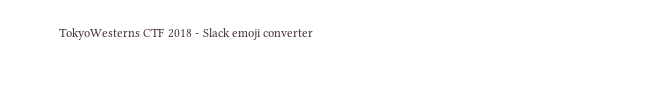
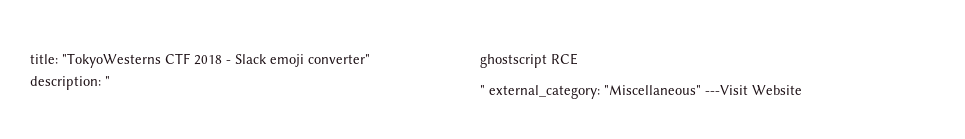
[59,28,140,40] TokyoWesterns -> [30,53,161,68] title: "TokyoWesterns
[263,29,314,37] converter -> [308,54,370,64] [30,76,110,90] [480,53,578,68] [480,85,802,99] converter" description: " // ghostscript RCE // " external_category: "Miscellaneous" ---Visit Website

